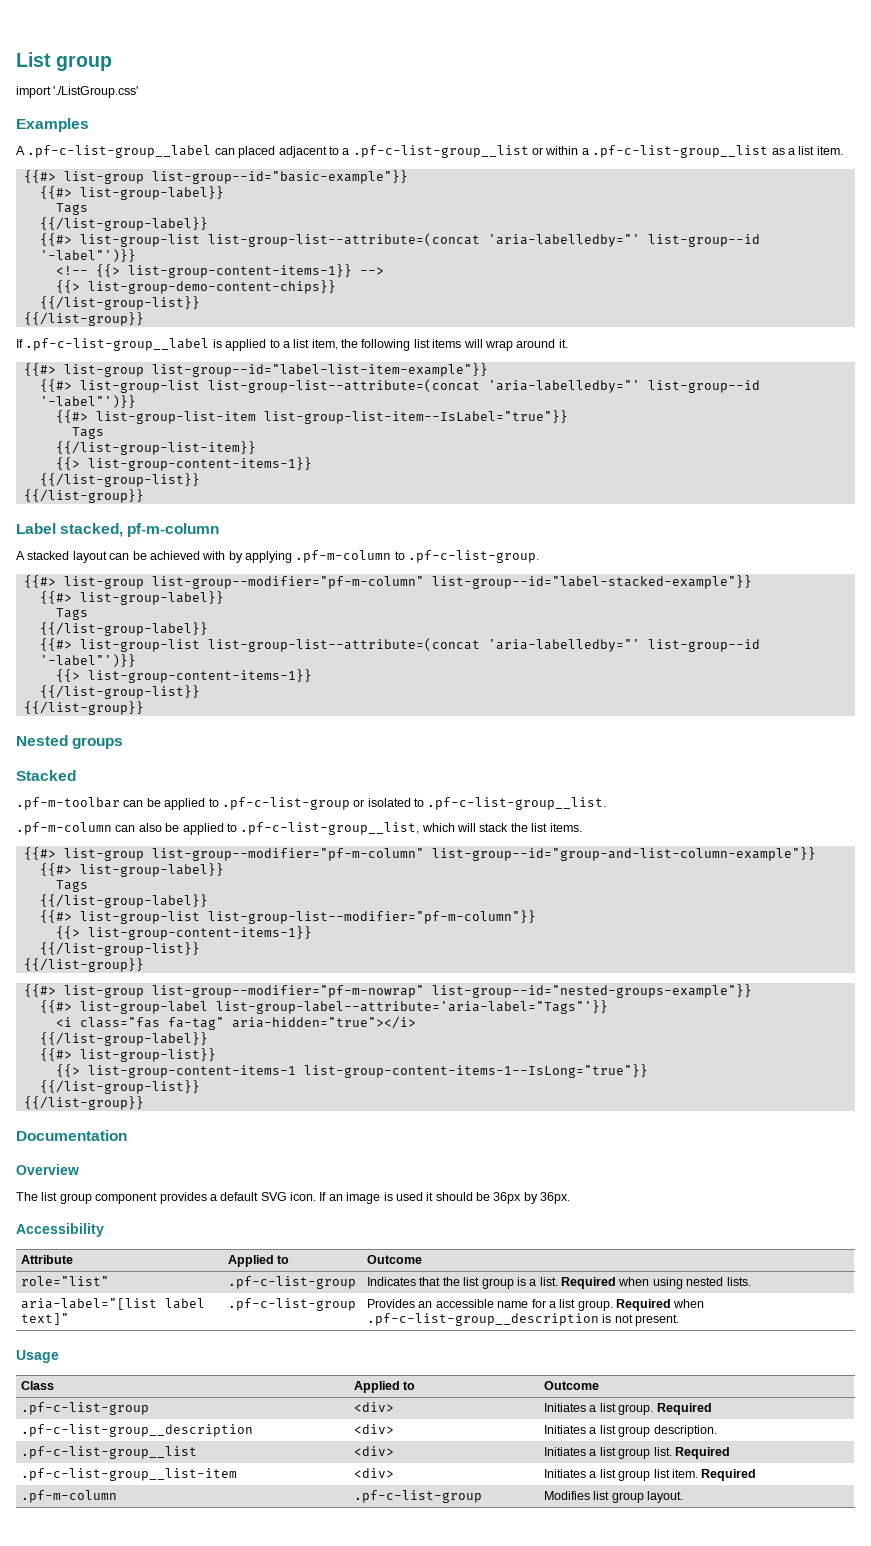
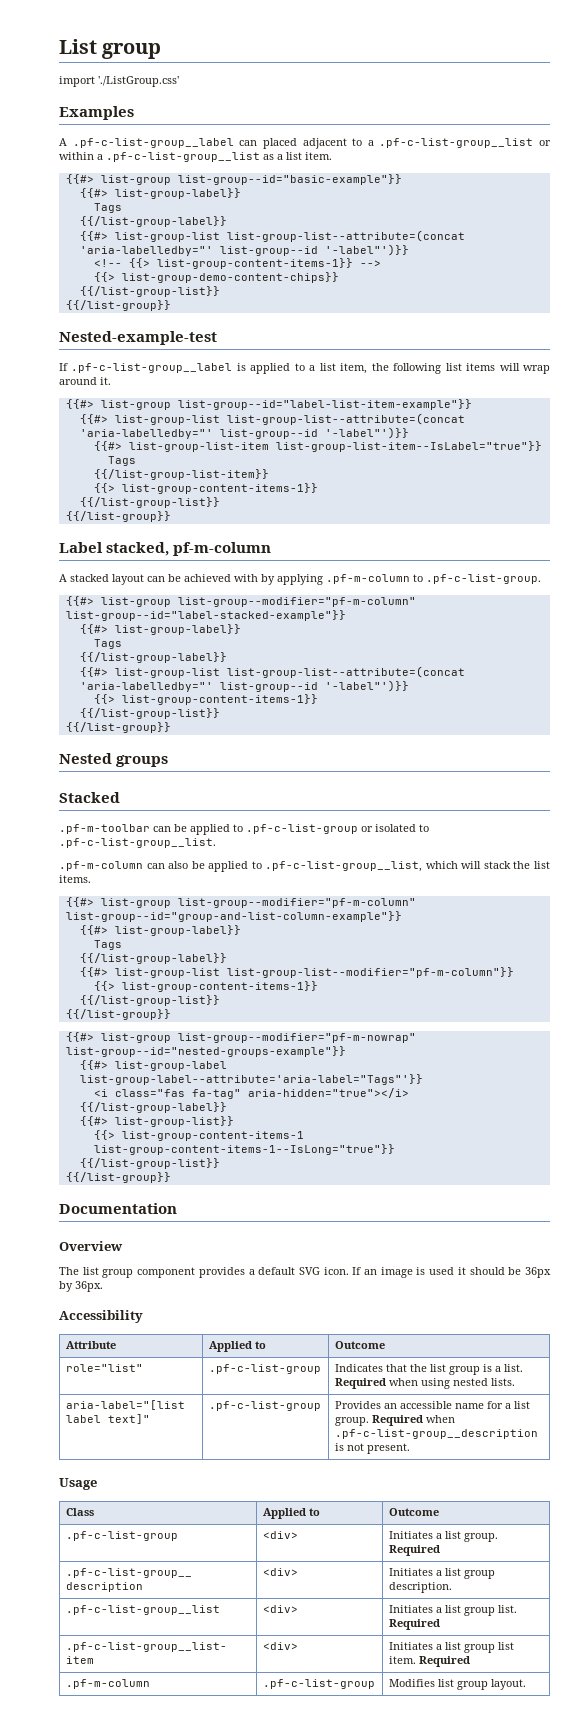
(144, 319) none -> [59,331,217,345] // Nested-example-test

